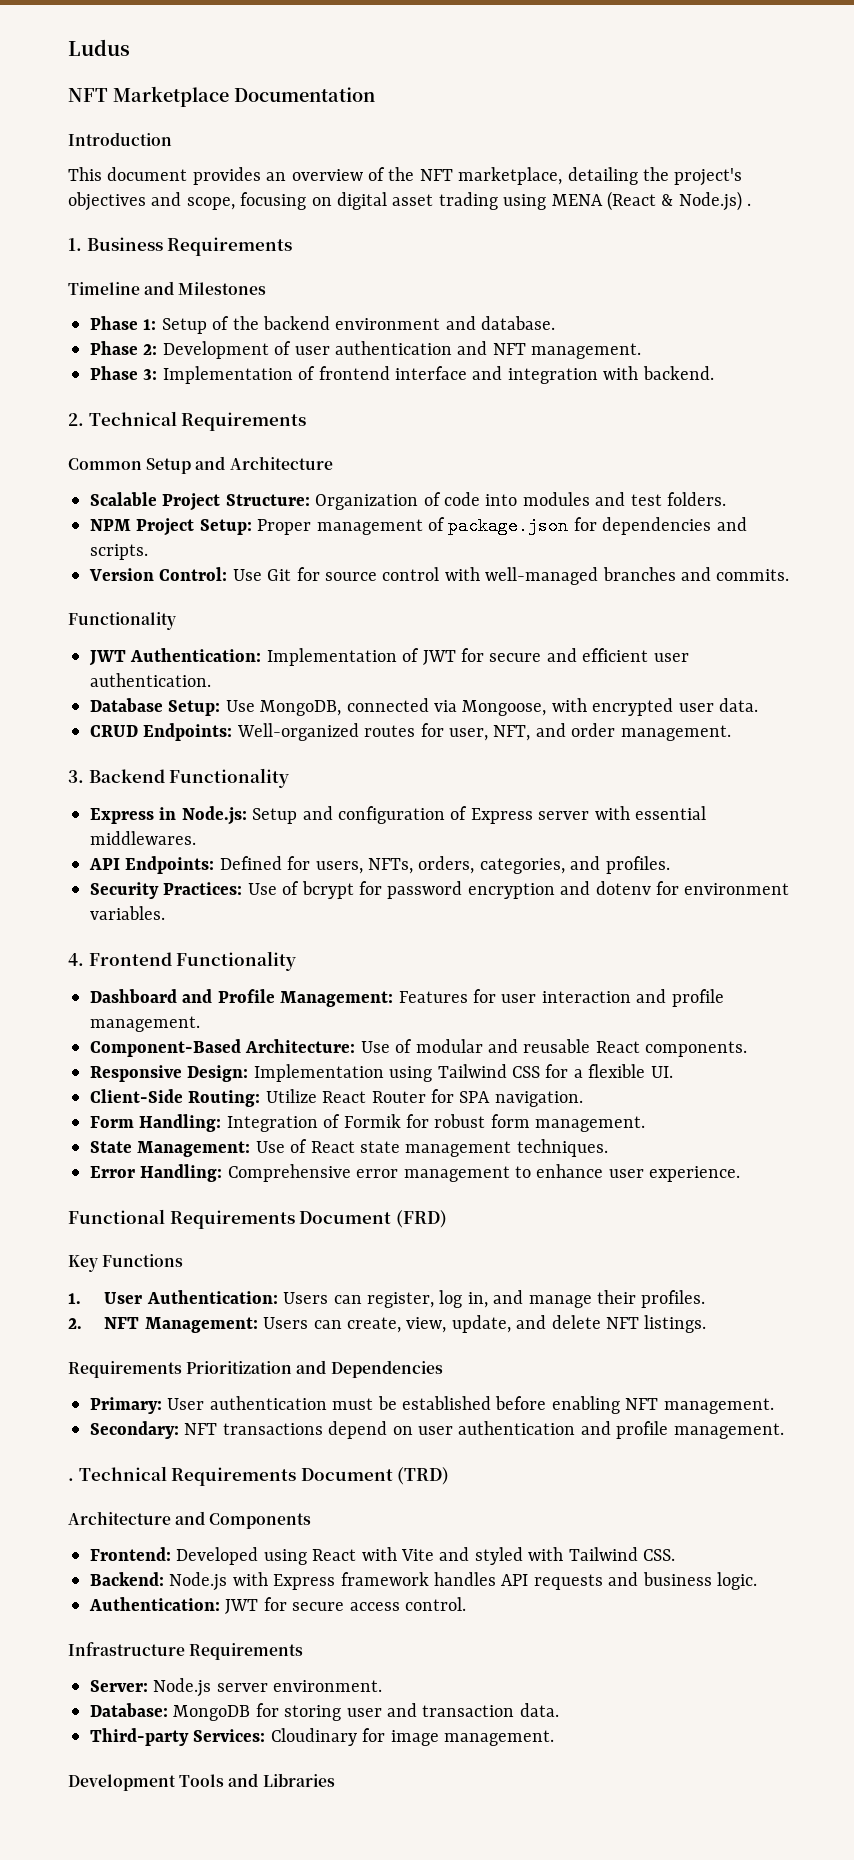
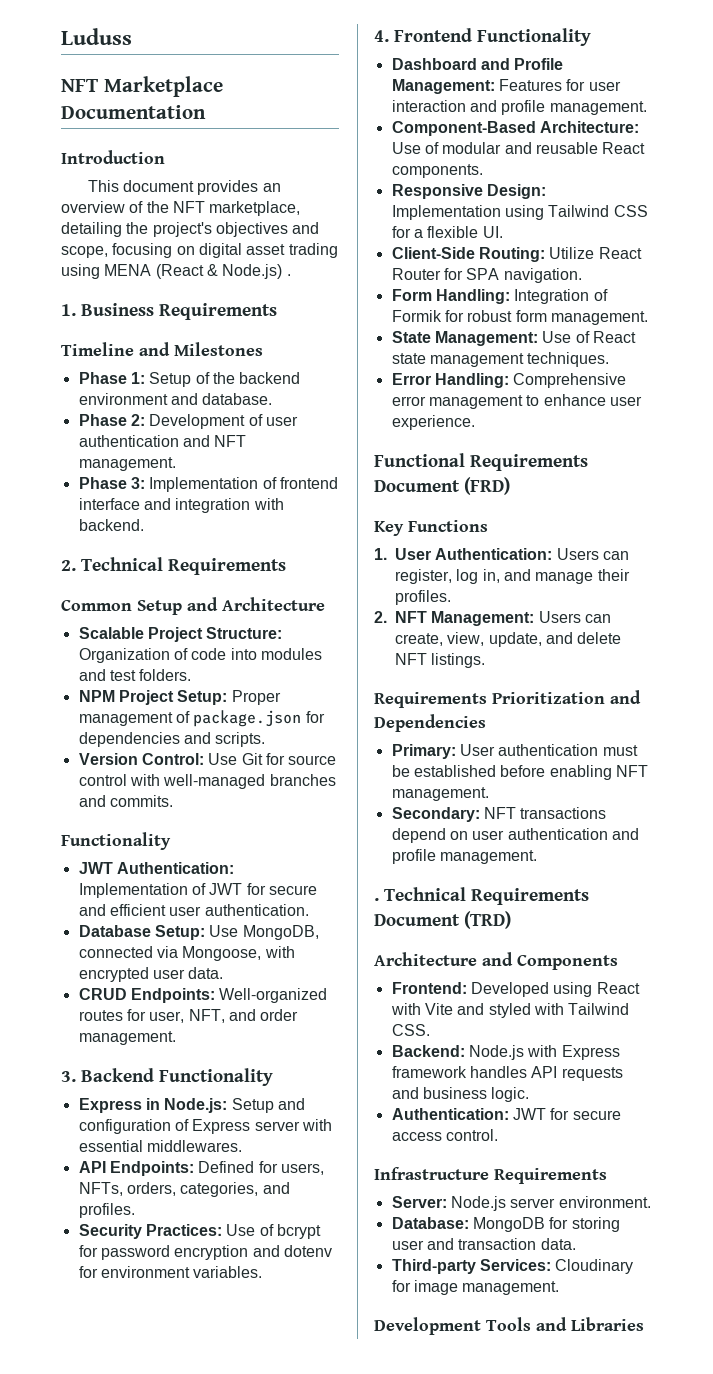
[68,39,130,56] Ludus -> [61,28,132,45] Luduss

